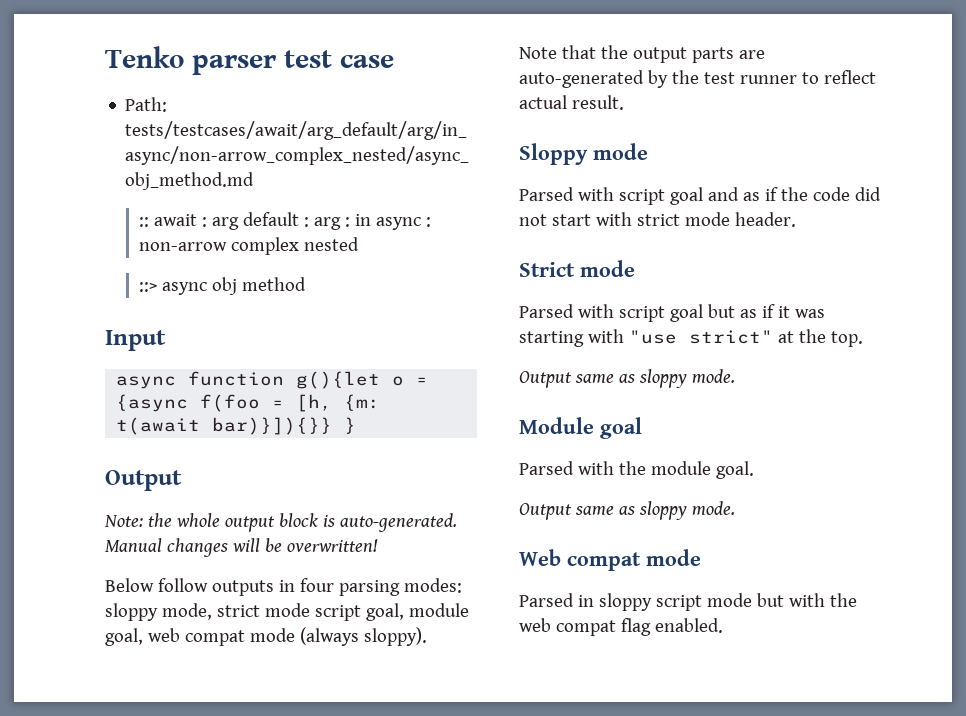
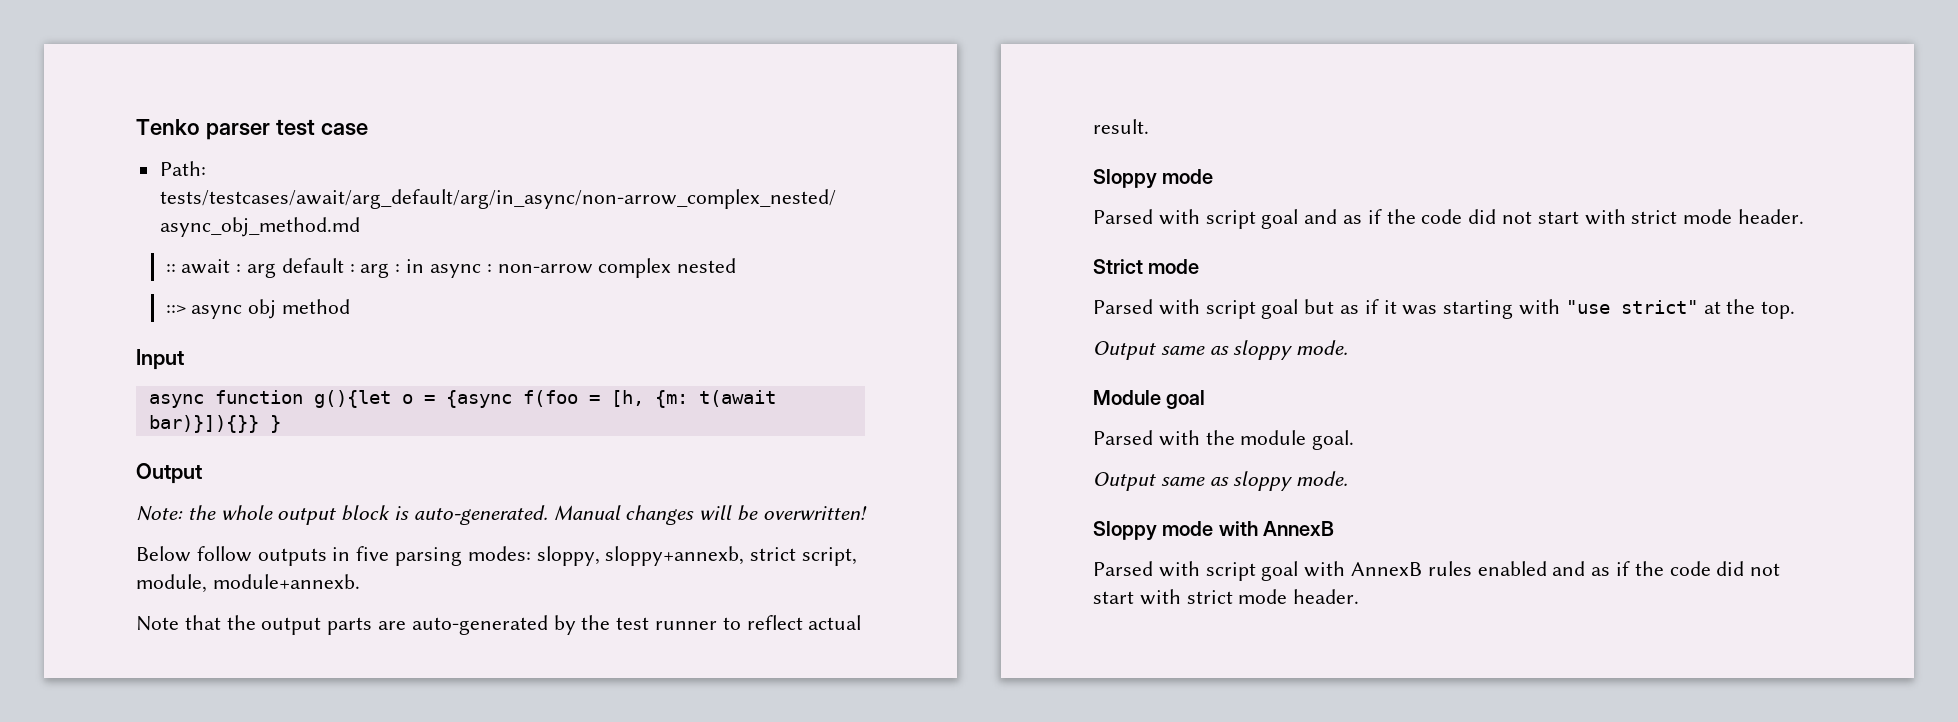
[299,578,334,592] four -> [356,546,390,561] five
[105,603,469,621] [105,627,427,646] sloppy mode, strict mode script goal, module goal, web compat mode (always sloppy). -> [536,546,858,566] [136,574,360,593] sloppy, sloppy+annexb, strict script, module, module+annexb.
[519,549,701,571] [519,593,857,611] [519,618,723,636] Web compat mode // Parsed in sloppy script mode but with the web compat flag enabled. -> [1093,521,1335,541] [1093,561,1781,581] [1093,589,1360,605] Sloppy mode with AnnexB // Parsed with script goal with AnnexB rules enabled and as if the code did not start with strict mode header.

